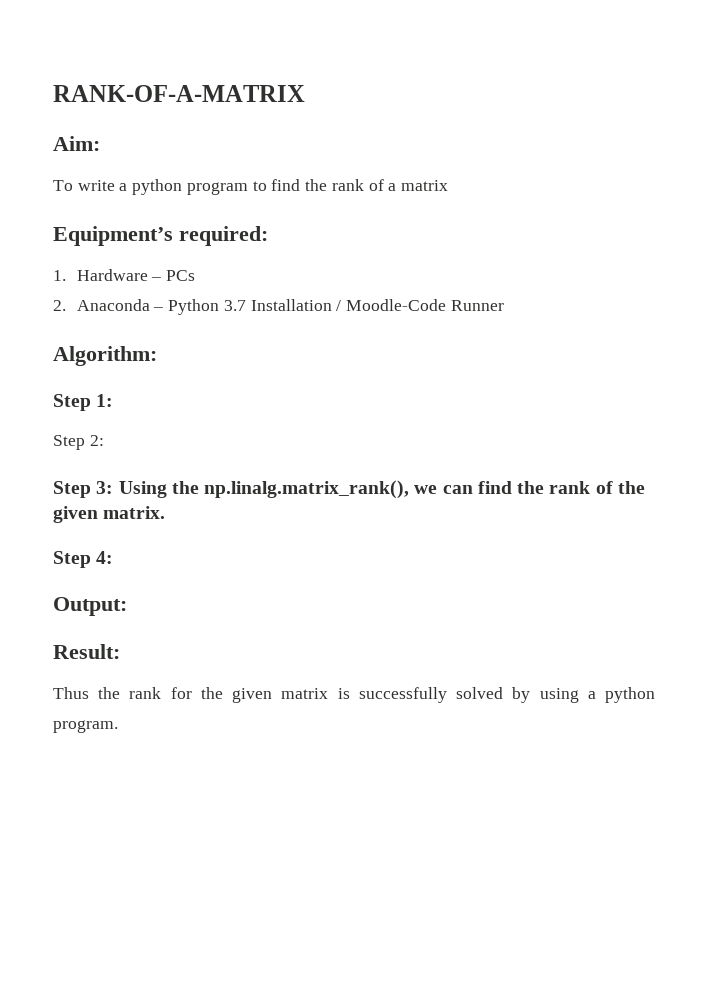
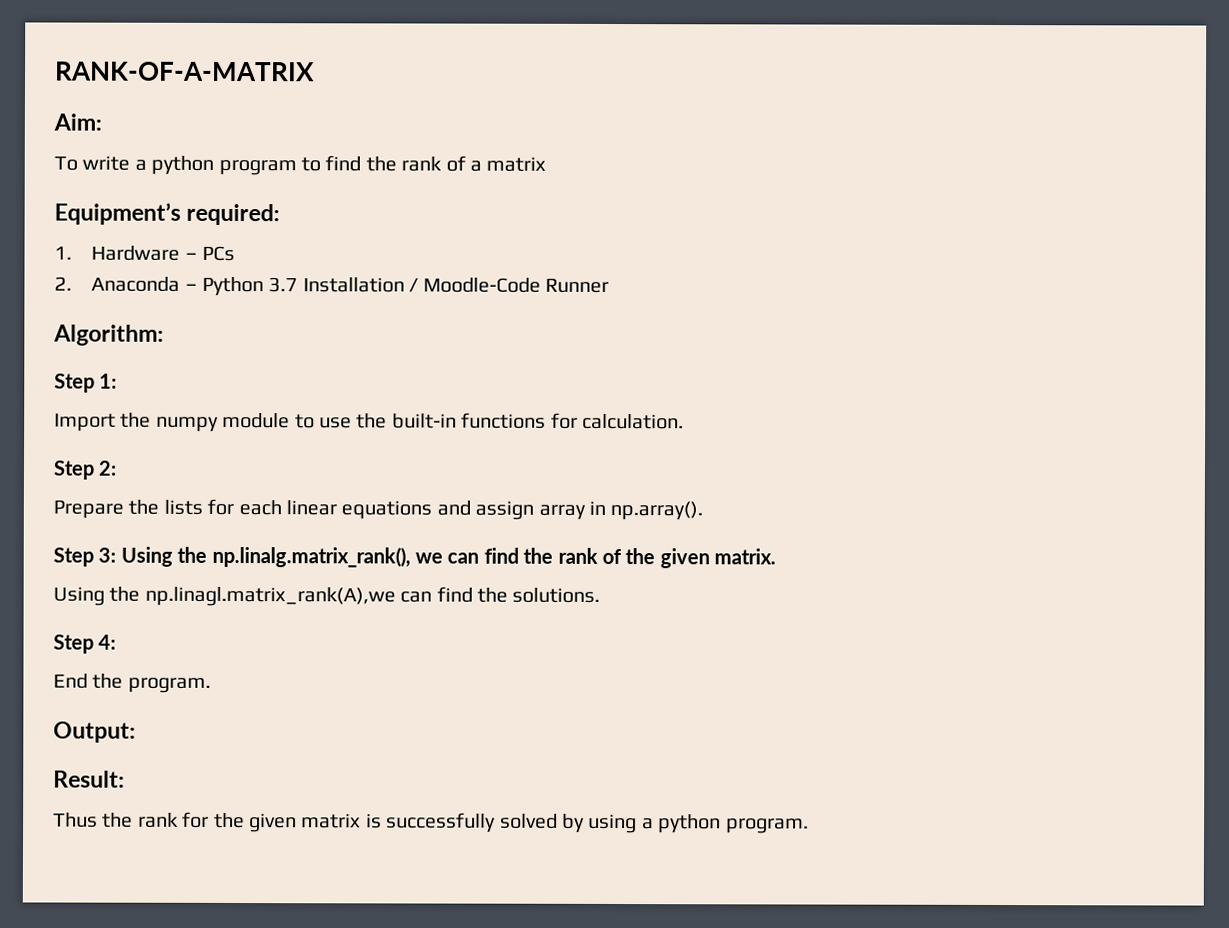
[53,435,104,450] Step 2: -> [54,412,684,432] [53,460,118,480] [53,498,704,521] Import the numpy module to use the built-in functions for calculation. // Step 2: // Prepare the lists for each linear equations and assign array in np.array().
(166, 512) none -> [53,586,601,607] // Using the np.linagl.matrix_rank(A),we can find the solutions.
(114, 557) none -> [53,673,211,693] // End the program.

